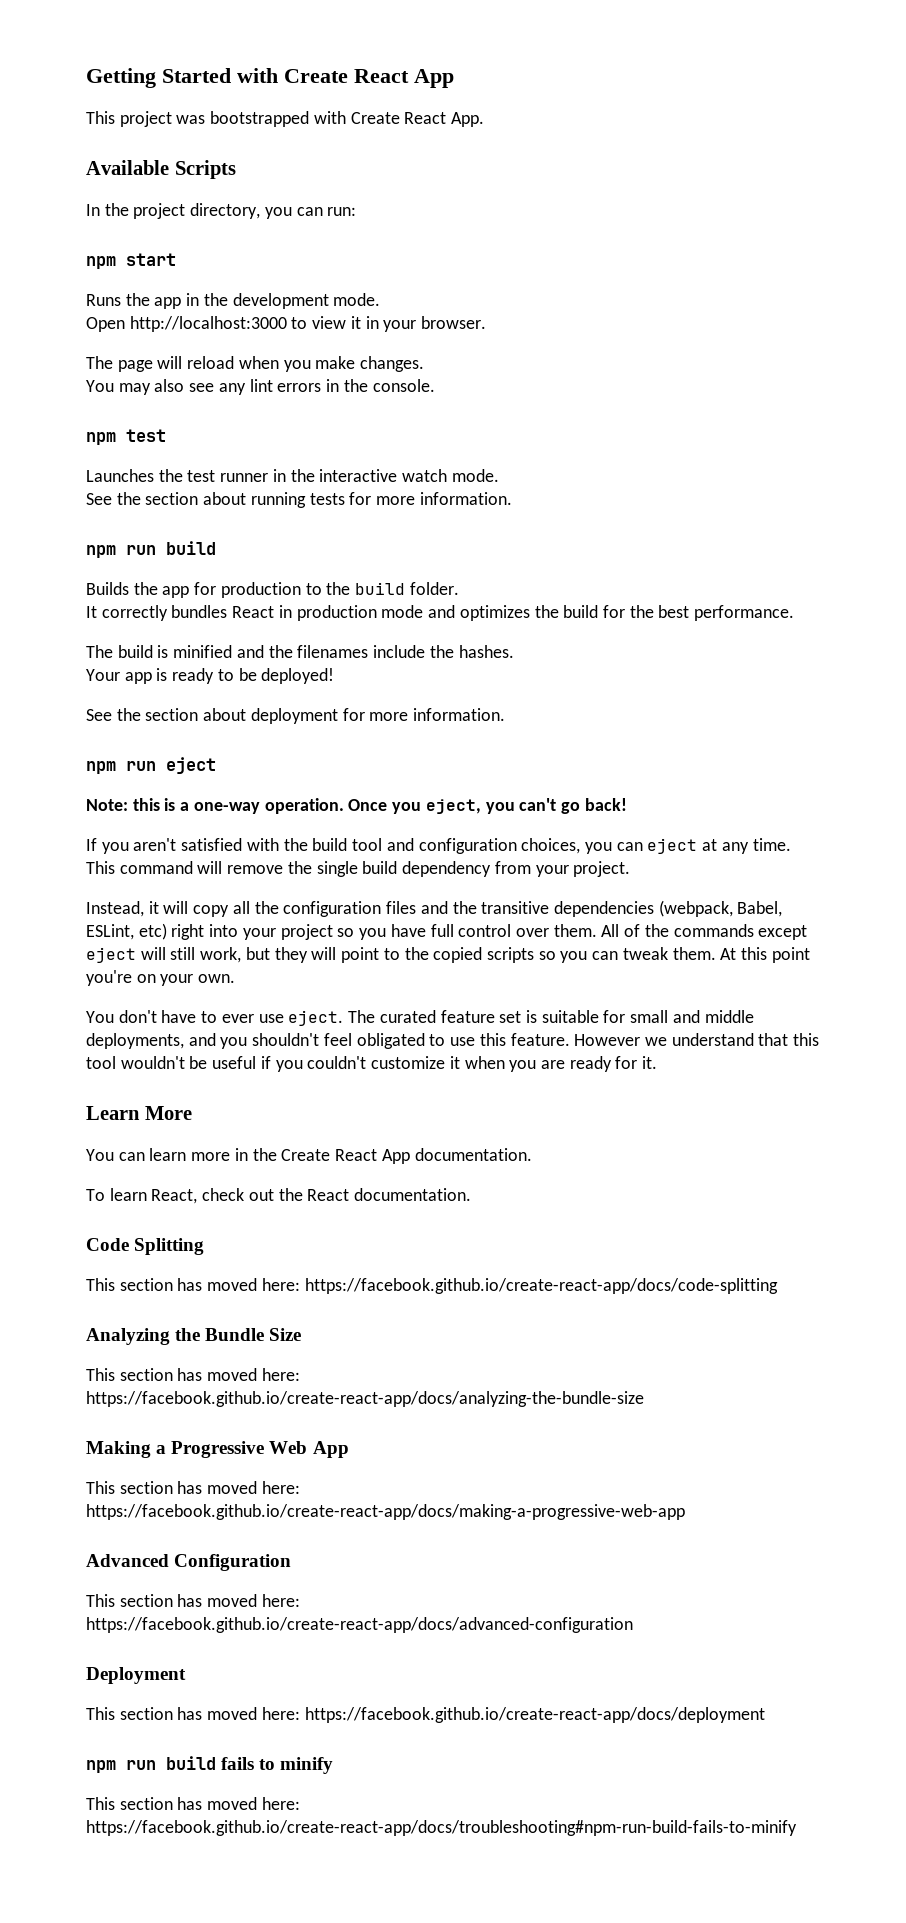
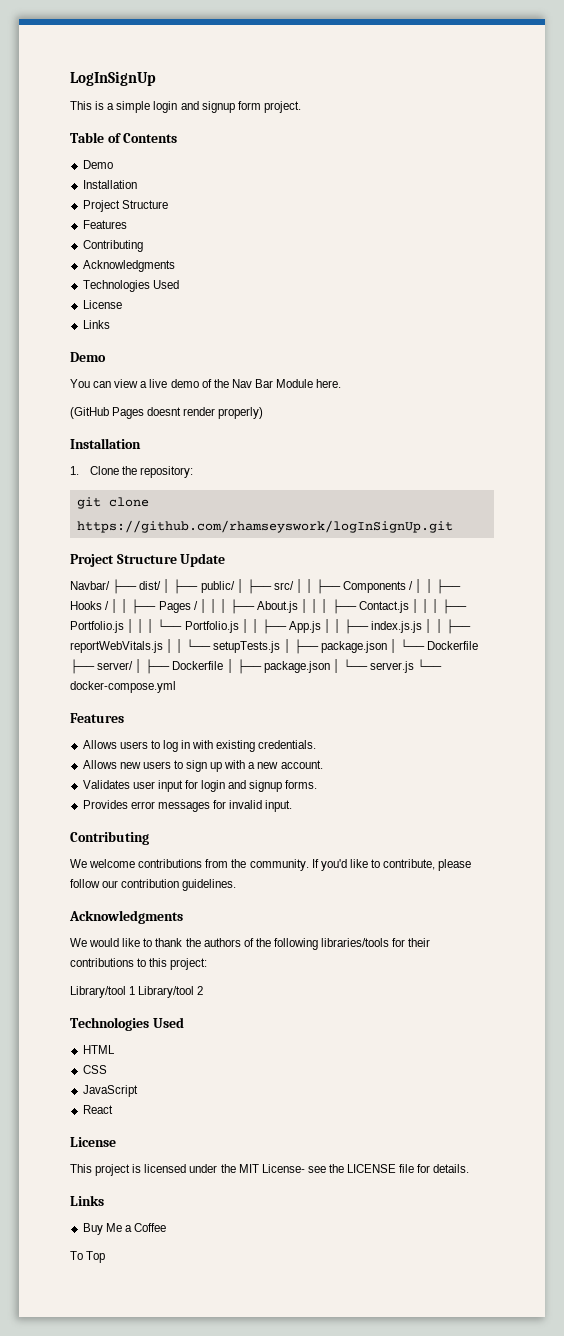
[86,68,454,88] Getting Started with Create React App -> [70,71,156,86] [70,101,301,113] [70,132,178,143] [82,160,113,169] [82,180,137,189] [82,200,168,212] [82,220,127,229] [82,240,143,252] [82,260,175,272] [82,280,179,292] [82,300,122,309] [82,320,110,329] [70,352,106,362] [70,379,342,388] [70,407,264,419] [70,438,141,449] [70,466,194,478] [76,497,149,509] [76,520,453,533] [70,553,226,567] [70,579,461,594] [70,599,468,614] [70,619,471,634] [70,639,479,654] [70,659,443,674] [70,681,176,693] [70,713,124,723] [82,740,317,752] [82,760,323,772] [82,780,318,792] [82,800,293,812] [70,831,149,845] [70,859,472,871] [70,879,237,891] [69,910,183,924] [70,938,431,950] [70,958,208,970] [70,986,204,998] [70,1017,184,1031] [82,1045,115,1054] [82,1065,107,1074] [82,1085,138,1097] [82,1105,113,1114] [70,1137,116,1147] LogInSignUp // This is a simple login and signup form project. // Table of Contents // Demo // Installation // Project Structure // Features // Contributing // Acknowledgments // Technologies Used // License // Links // Demo // You can view a live demo of the Nav Bar Module here. // (GitHub Pages doesnt render properly) // Installation // 1. Clone the repository: // git clone https://github.com/rhamseyswork/logInSignUp.git // Project Structure Update // Navbar/ ├── dist/ │ ├── public/ │ ├── src/ │ │ ├── Components / │ │ ├── Hooks / │ │ ├── Pages / │ │ │ ├── About.js │ │ │ ├── Contact.js │ │ │ ├── Portfolio.js │ │ │ └── Portfolio.js │ │ ├── App.js │ │ ├── index.js.js │ │ ├── reportWebVitals.js │ │ └── setupTests.js │ ├── package.json │ └── Dockerfile ├── server/ │ ├── Dockerfile │ ├── package.json │ └── server.js └── docker-compose.yml // Features // Allows users to log in with existing credentials. // Allows new users to sign up with a new account. // Validates user input for login and signup forms. // Provides error messages for invalid input. // Contributing // We welcome contributions from the community. If you'd like to contribute, please follow our contribution guidelines. // Acknowledgments // We would like to thank the authors of the following libraries/tools for their contributions to this project: // Library/tool 1 Library/tool 2 // Technologies Used // HTML // CSS // JavaScript // React // License
[176,111,485,127] [86,160,236,179] [86,203,357,219] [86,253,176,269] [86,293,381,309] [86,316,487,332] [86,356,425,372] [86,379,435,395] [86,429,166,445] [86,469,499,482] [86,492,512,508] [86,541,216,558] [86,582,459,598] [86,605,795,621] [86,645,514,658] [86,668,335,684] [86,708,506,724] [86,757,216,774] [86,798,627,814] [86,838,791,854] [86,861,631,877] [86,900,783,917] [86,923,808,940] [86,947,810,963] [86,970,236,986] [86,1010,754,1026] [86,1033,820,1049] [86,1056,658,1072] [86,1106,192,1120] [86,1148,532,1164] [86,1188,472,1204] [86,1238,205,1255] [86,1278,778,1294] [86,1328,302,1345] [86,1368,300,1381] [86,1391,644,1407] [86,1441,349,1458] [86,1481,300,1494] [86,1504,685,1520] [86,1554,292,1571] [86,1594,300,1607] [86,1617,633,1633] [86,1667,186,1684] [86,1707,765,1723] [86,1756,334,1774] [86,1797,300,1810] [86,1820,797,1836] was bootstrapped with Create React App. // Available Scripts // In the project directory, you can run: // npm start // Runs the app in the development mode. // Open http://localhost:3000 to view it in your browser. // The page will reload when you make changes. // You may also see any lint errors in the console. // npm test // Launches the test runner in the interactive watch mode. // See the section about running tests for more information. // npm run build // Builds the app for production to the build folder. // It correctly bundles React in production mode and optimizes the build for the best performance. // The build is minified and the filenames include the hashes. // Your app is ready to be deployed! // See the section about deployment for more information. // npm run eject // Note: this is a one-way operation. Once you eject, you can't go back! // If you aren't satisfied with the build tool and configuration choices, you can eject at any time. This command will remove the single build dependency from your project. // Instead, it will copy all the configuration files and the transitive dependencies (webpack, Babel, ESLint, etc) right into your project so you have full control over them. All of the commands except eject will still work, but they will point to the copied scripts so you can tweak them. At this point you're on your own. // You don't have to ever use eject. The curated feature set is suitable for small and middle deployments, and you shouldn't feel obligated to use this feature. However we understand that this tool wouldn't be useful if you couldn't customize it when you are ready for it. // Learn More // You can learn more in the Create React App documentation. // To learn React, check out the React documentation. // Code Splitting // This section has moved here: https://facebook.github.io/create-react-app/docs/code-splitting // Analyzing the Bundle Size // This section has moved here: https://facebook.github.io/create-react-app/docs/analyzing-the-bundle-size // Making a Progressive Web App // This section has moved here: https://facebook.github.io/create-react-app/docs/making-a-progressive-web-app // Advanced Configuration // This section has moved here: https://facebook.github.io/create-react-app/docs/advanced-configuration // Deployment // This section has moved here: https://facebook.github.io/create-react-app/docs/deployment // npm run build fails to minify // This section has moved here: https://facebook.github.io/create-react-app/docs/troubleshooting#npm-run-build-fails-to-minify -> [132,1164,470,1173] [70,1195,104,1206] [82,1223,166,1235] [70,1251,106,1263] is licensed under the MIT License- see the LICENSE file for details. // Links // Buy Me a Coffee // To Top

